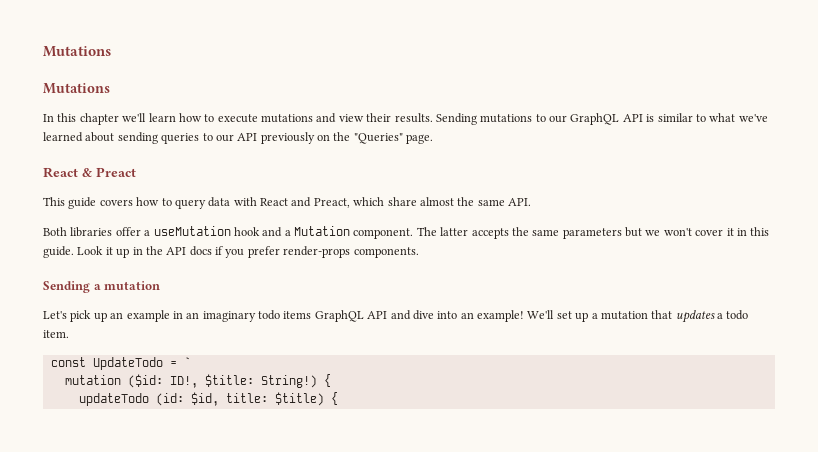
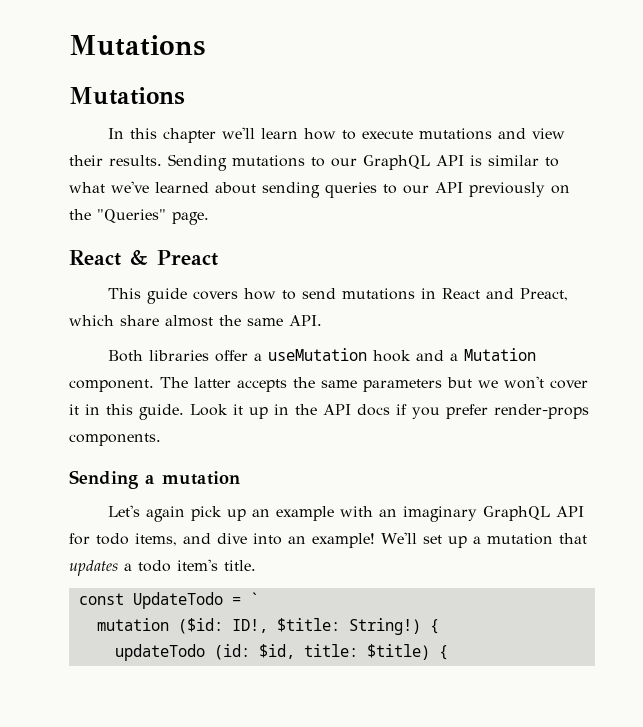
[174,197,257,209] query data with -> [302,288,437,300] send mutations in
(67, 315) none -> [146,506,186,522] again
[172,311,183,319] in -> [340,506,374,517] with
[258,310,388,322] todo items GraphQL API -> [483,506,585,521] [69,533,177,546] GraphQL API for todo items,
[43,330,69,338] item. -> [177,559,256,571] item's title.

